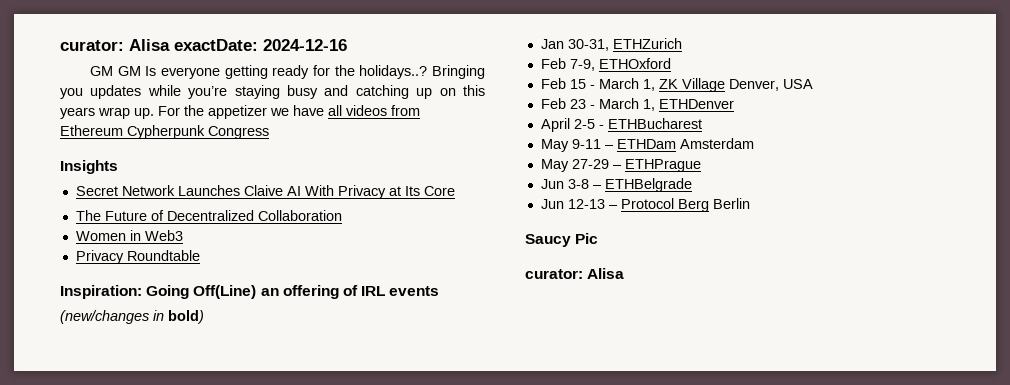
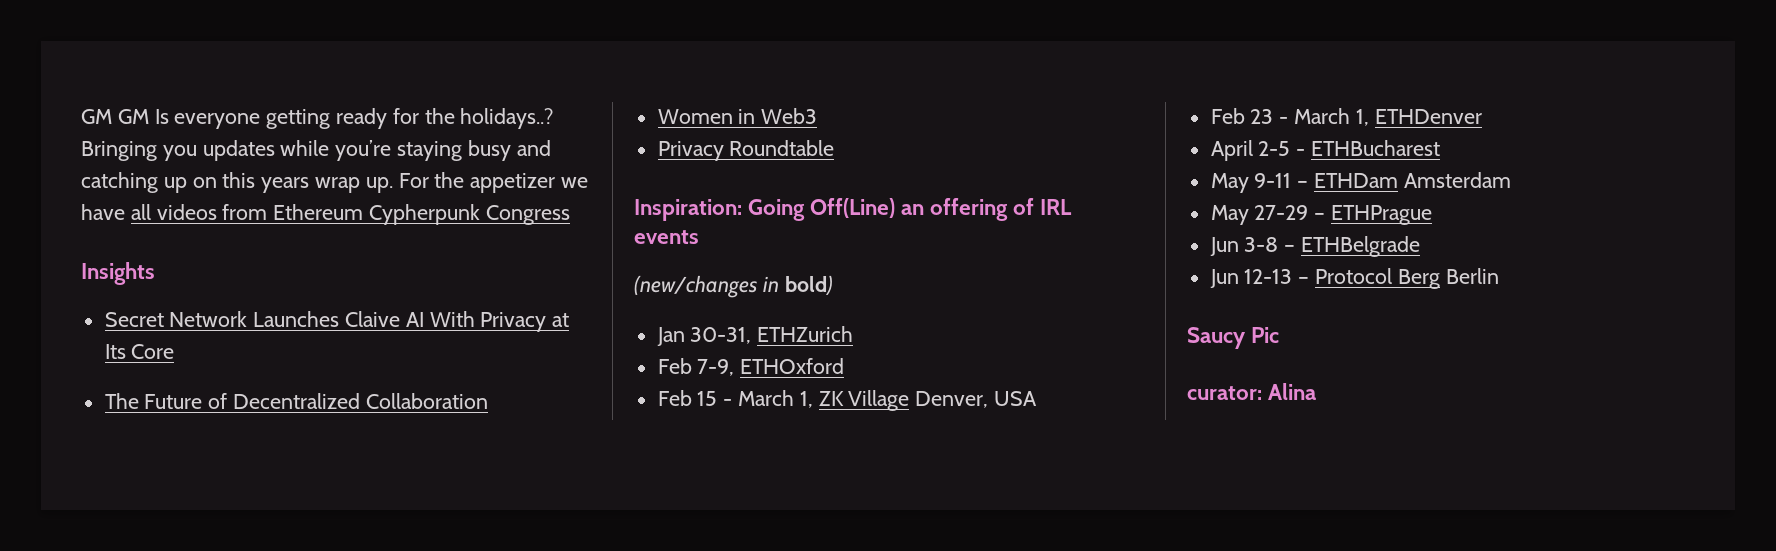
[60,39,347,51] curator: Alisa exactDate: 2024-12-16 // -> (81, 116) none
[587,268,625,279] Alisa -> [1268,383,1317,400] Alina

